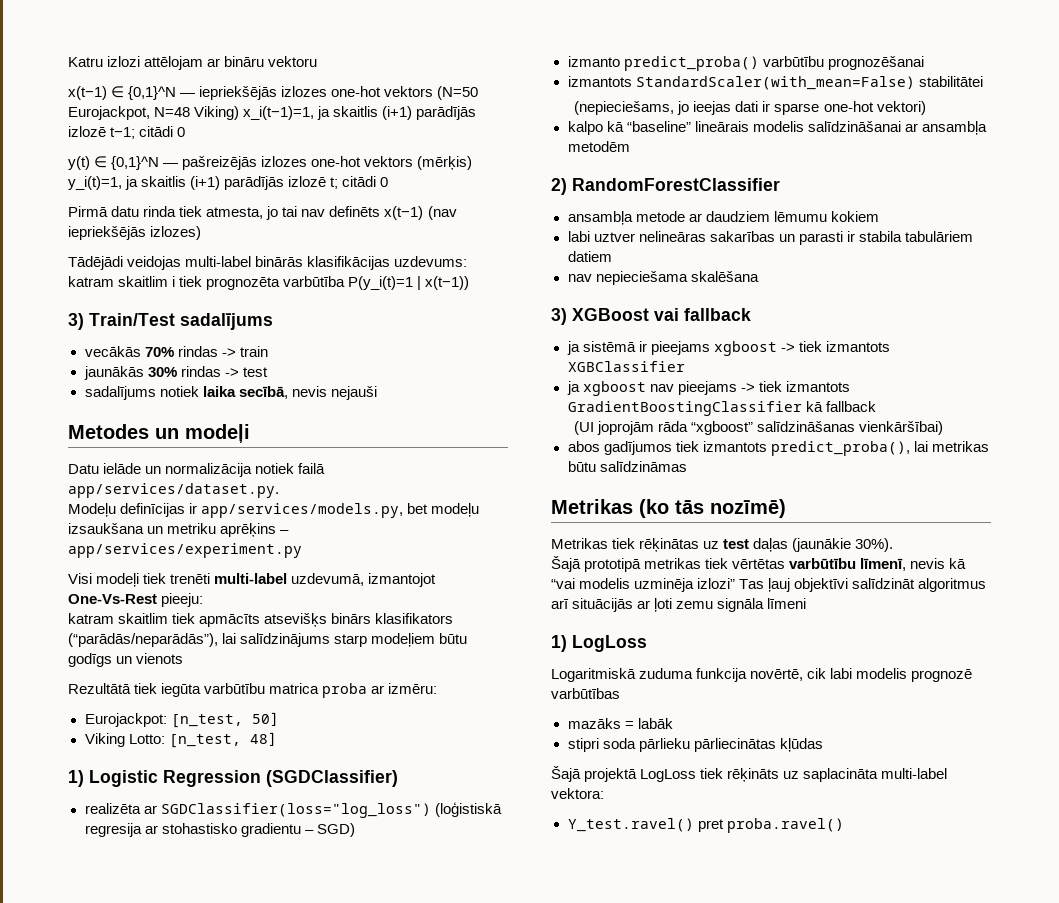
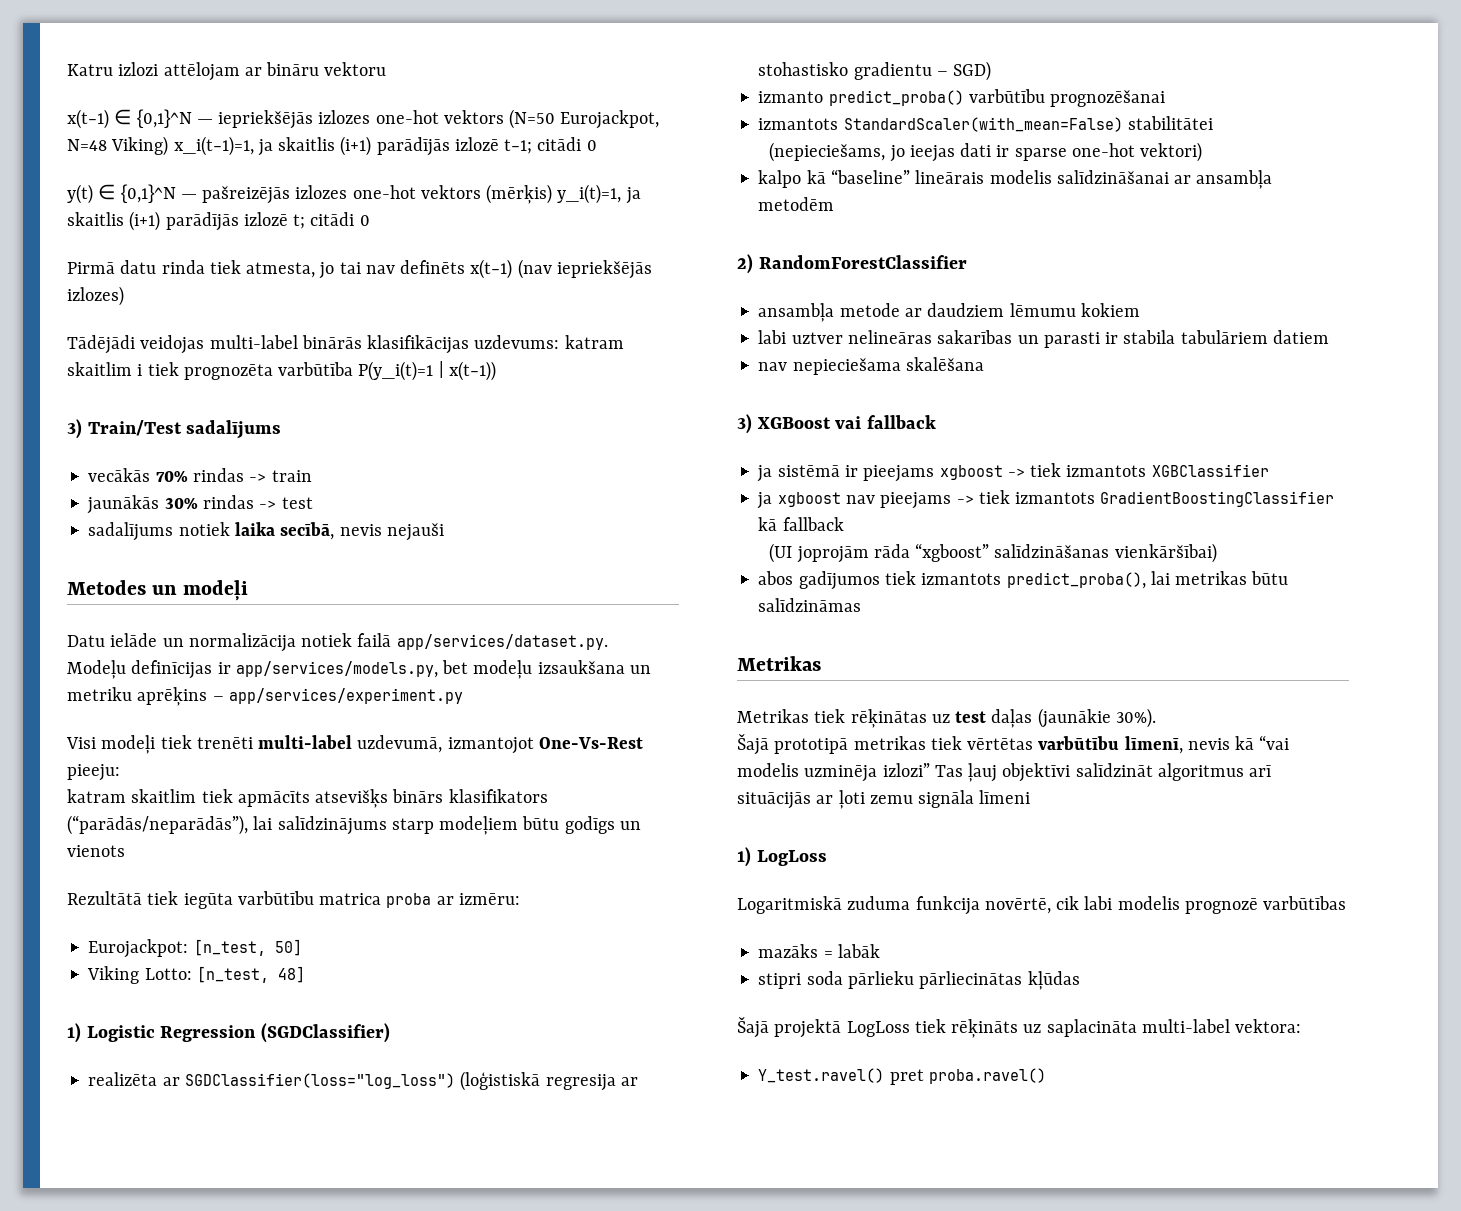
[639,499,786,518] (ko tās nozīmē) -> (821, 663) none

